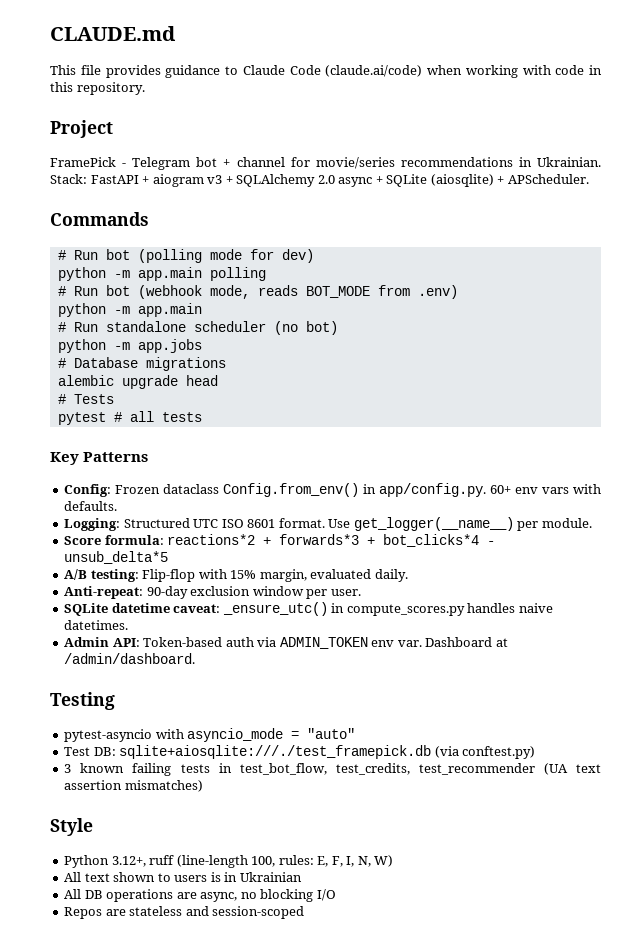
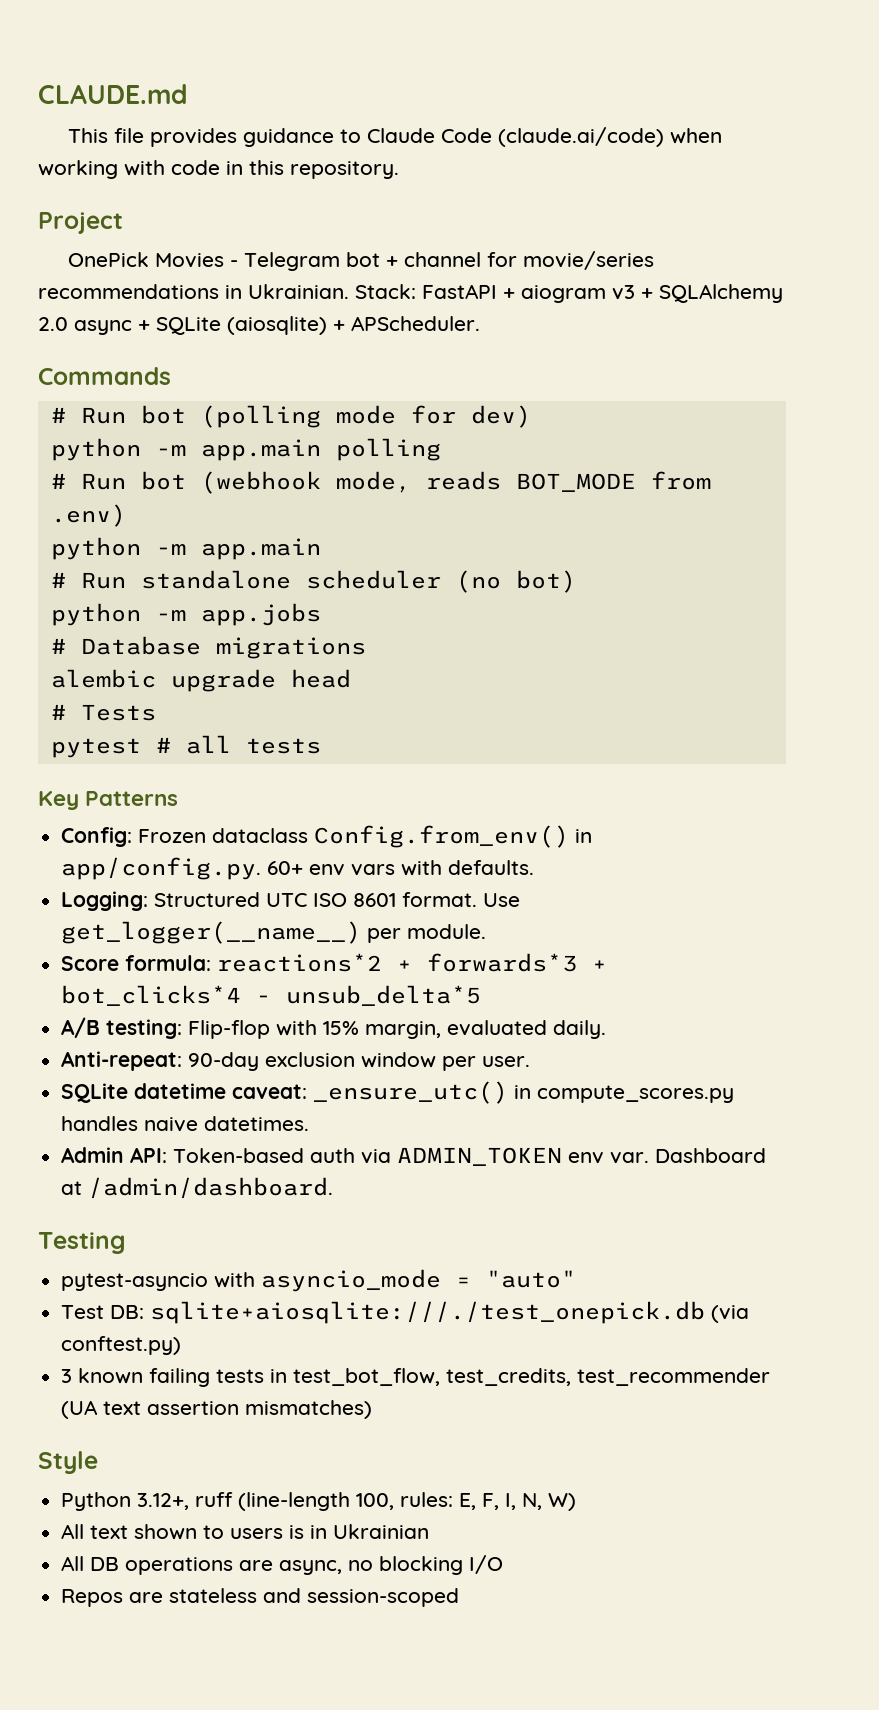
[50,157,116,167] FramePick -> [67,252,224,268] OnePick Movies
[119,745,432,759] sqlite+aiosqlite:///./test_framepick.db -> [150,1301,706,1324] sqlite+aiosqlite:///./test_onepick.db

